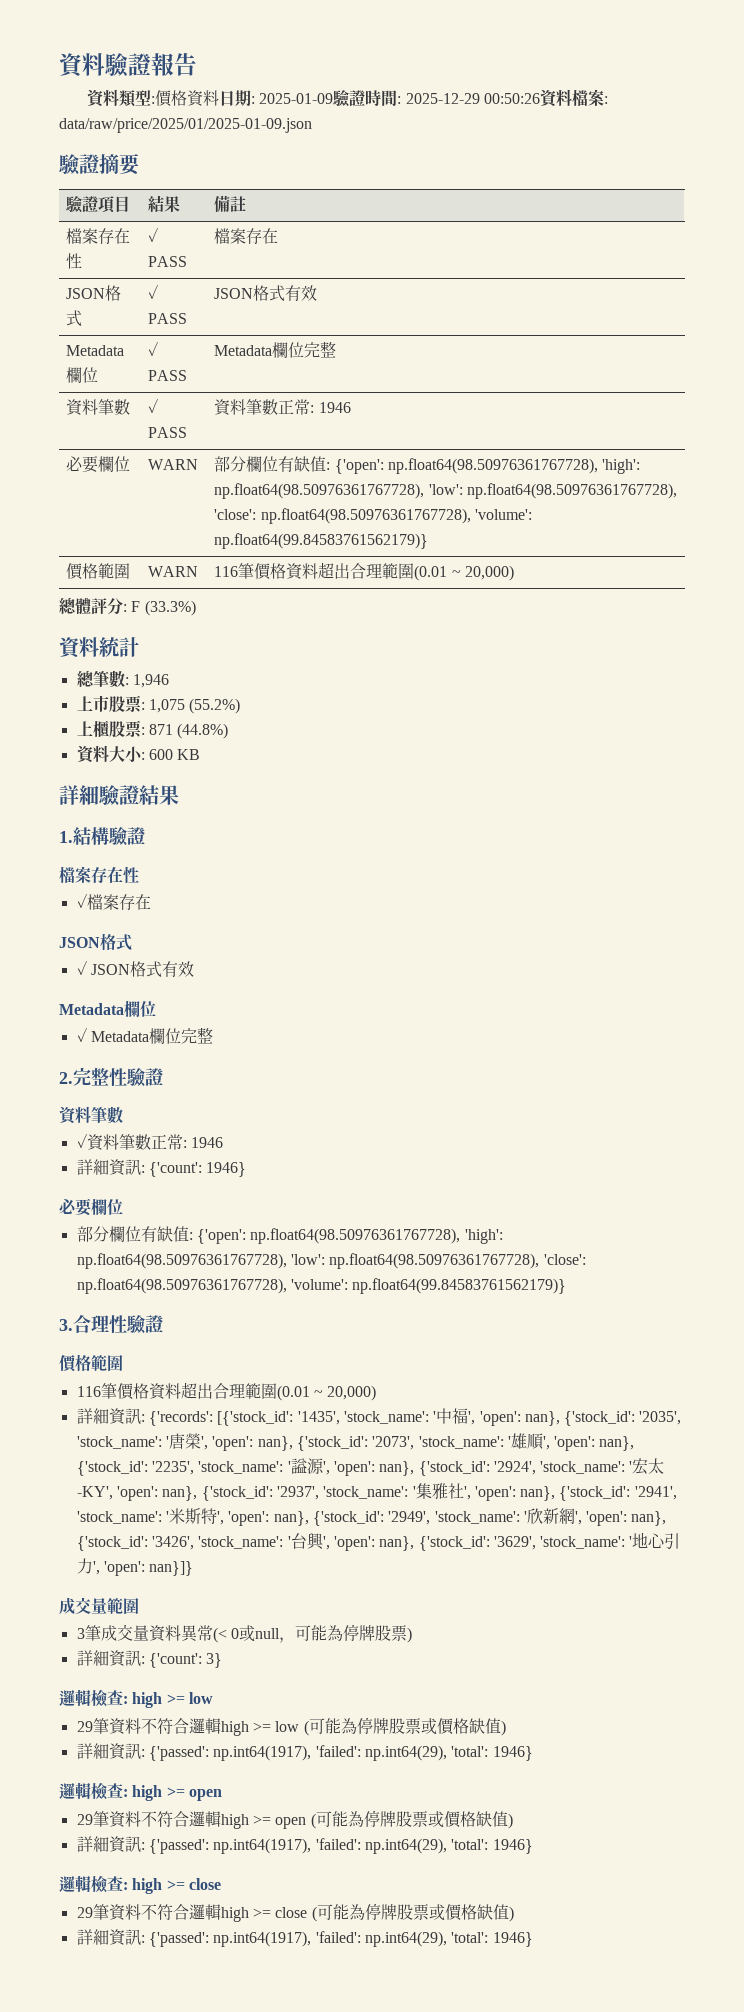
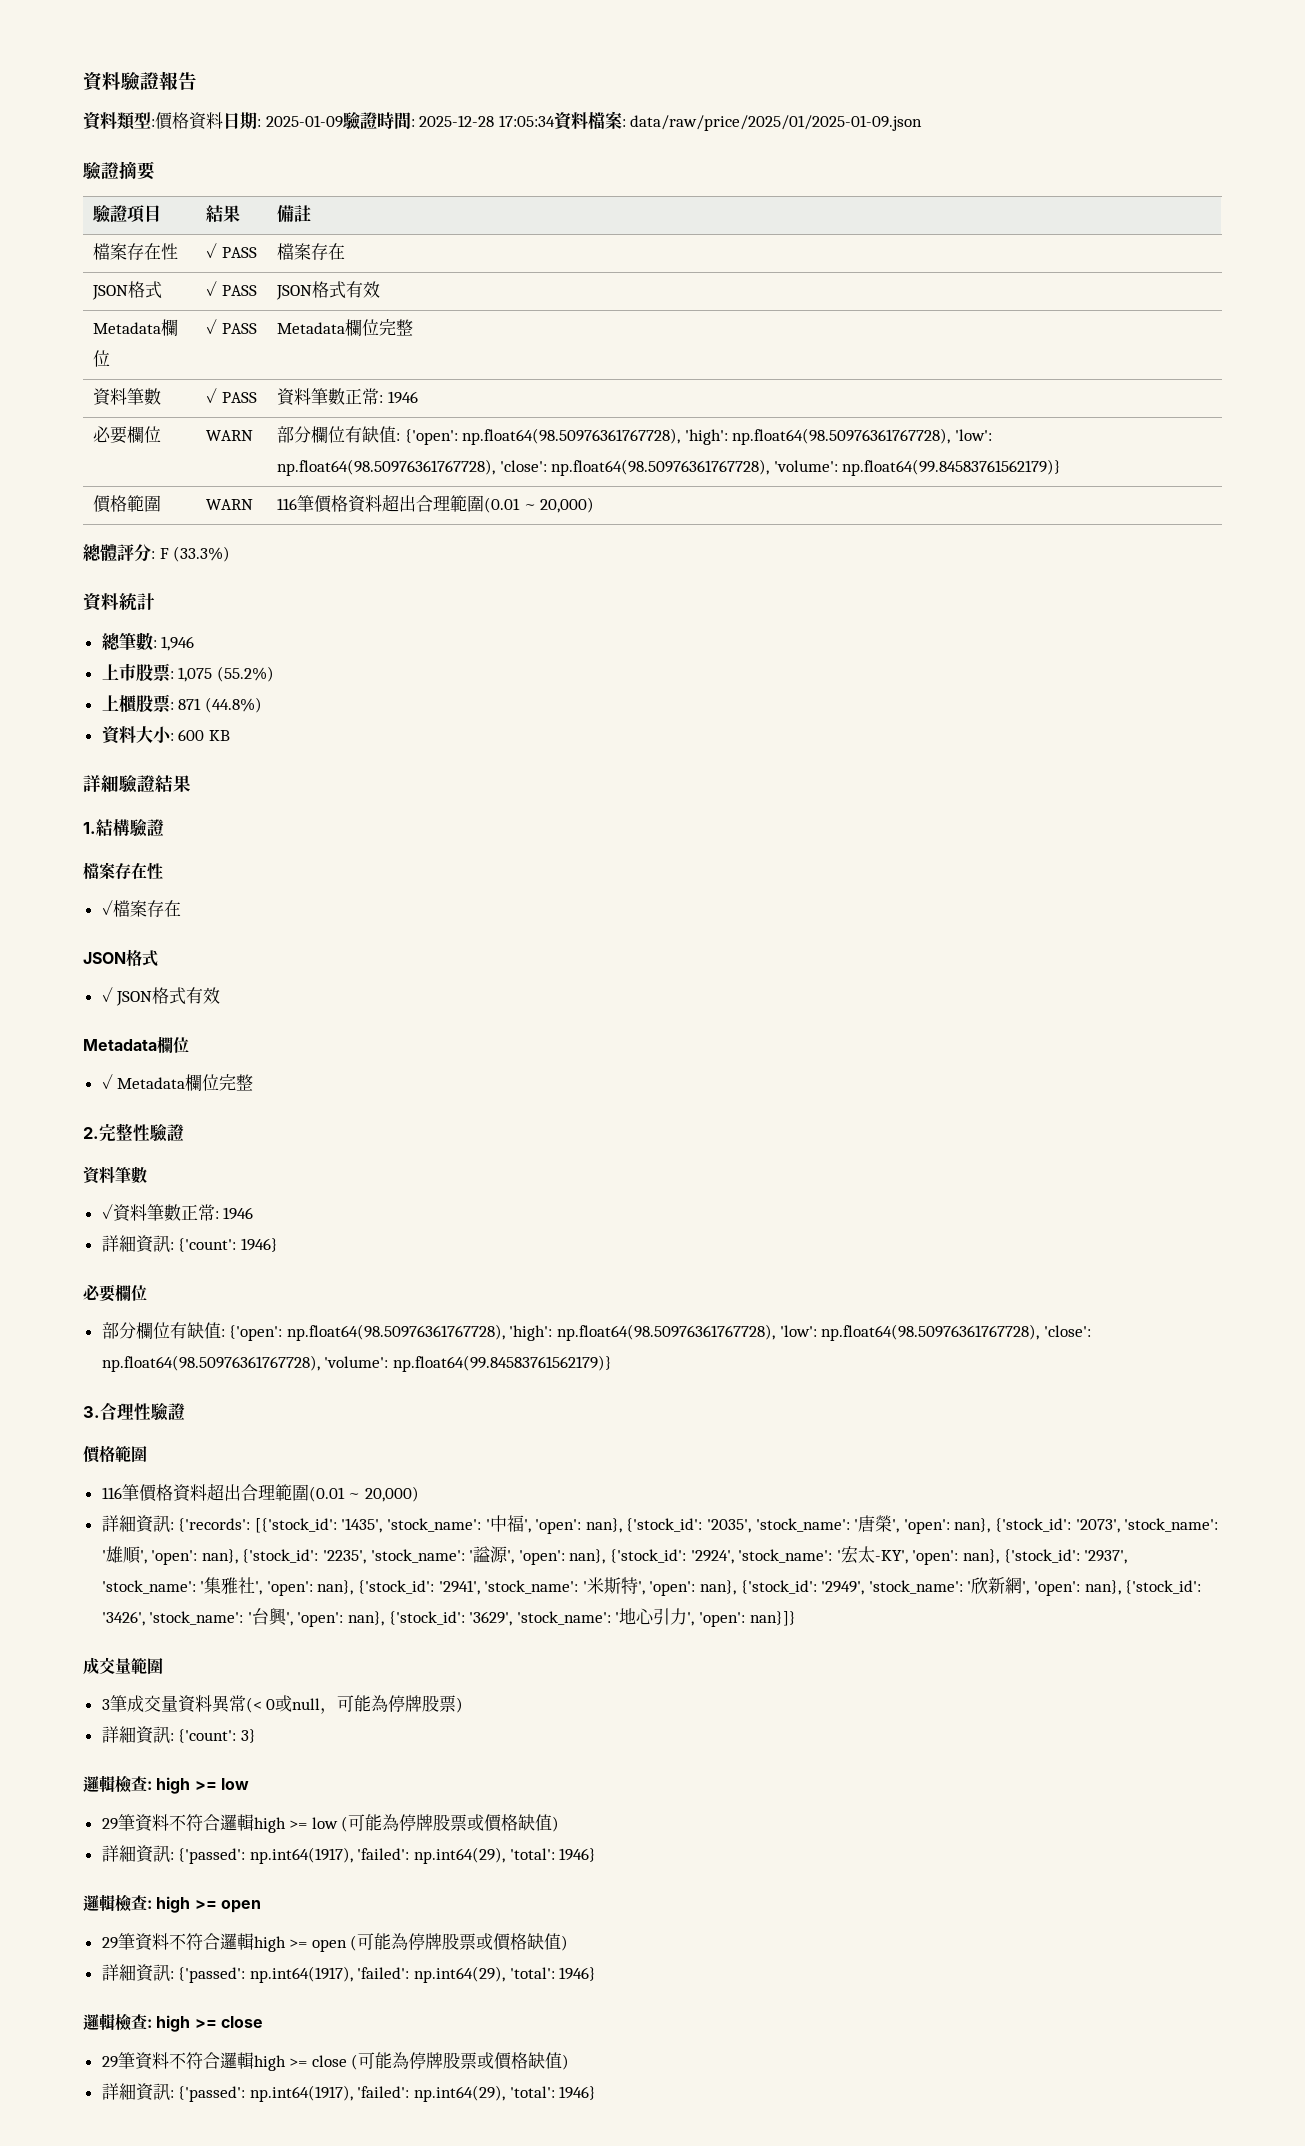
[405,93,541,104] 2025-12-29 00:50:26 -> [419,115,555,127] 2025-12-28 17:05:34

